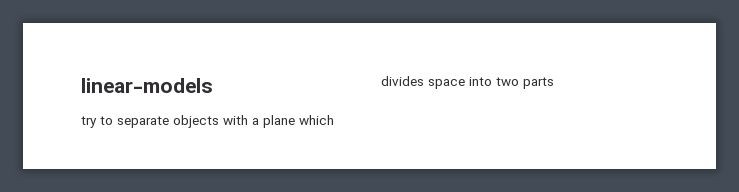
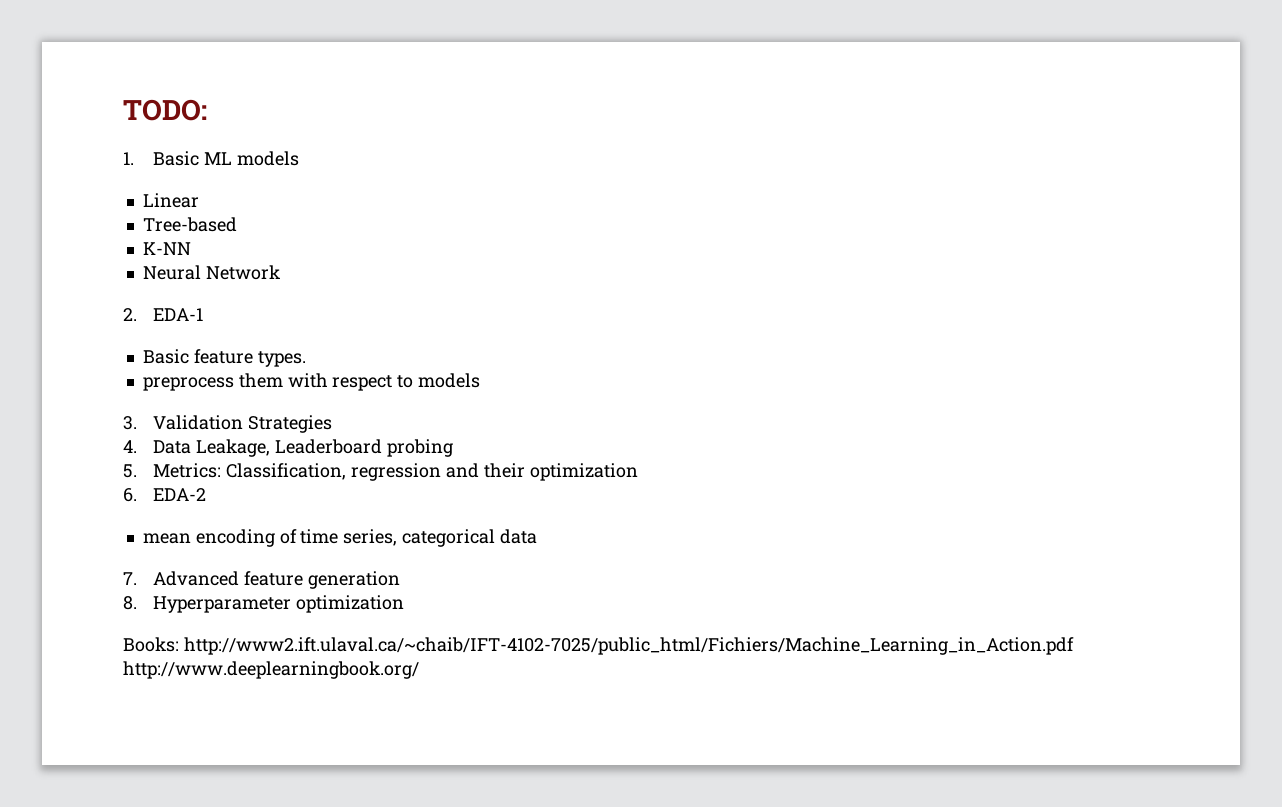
[81,78,213,93] [81,115,334,128] [381,76,554,89] linear-models // try to separate objects with a plane which divides space into two parts -> [123,99,207,121] [123,151,300,166] [142,193,199,208] [142,217,237,232] [142,242,191,255] [142,265,280,280] [123,308,204,321] [142,349,306,367] [142,373,481,391] [123,415,333,433] [123,439,453,457] [123,463,638,481] [123,488,207,502] [142,529,537,547] [123,571,401,589] [123,595,405,613] [123,637,1074,655] [123,661,419,679] TODO: // 1. Basic ML models // Linear // Tree-based // K-NN // Neural Network // 2. EDA-1 // Basic feature types. // preprocess them with respect to models // 3. Validation Strategies // 4. Data Leakage, Leaderboard probing // 5. Metrics: Classification, regression and their optimization // 6. EDA-2 // mean encoding of time series, categorical data // 7. Advanced feature generation // 8. Hyperparameter optimization // Books: http://www2.ift.ulaval.ca/~chaib/IFT-4102-7025/public_html/Fichiers/Machine_Learning_in_Action.pdf http://www.deeplearningbook.org/

